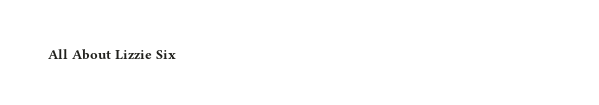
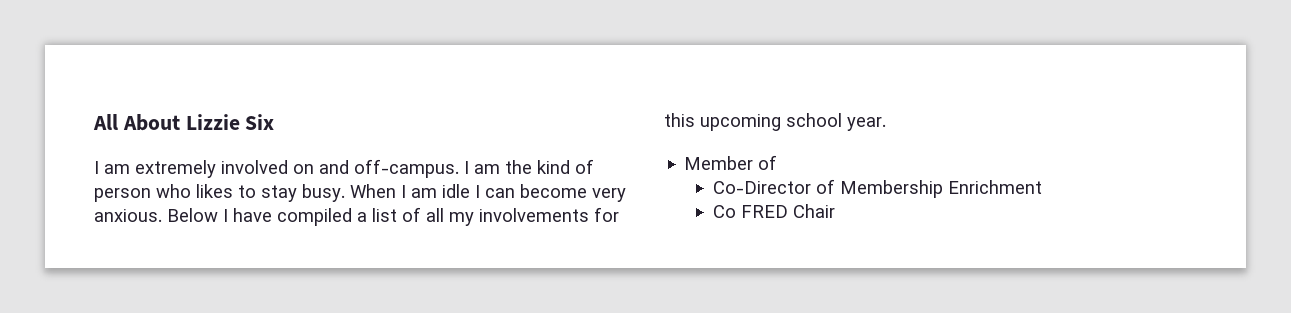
(176, 54) none -> [94,159,594,178] [94,184,626,202] [94,207,619,226] [664,113,886,131] [684,155,778,170] [712,179,1042,198] [712,204,835,218] // I am extremely involved on and off-campus. I am the kind of person who likes to stay busy. When I am idle I can become very anxious. Below I have compiled a list of all my involvements for this upcoming school year. // Member of // Co-Director of Membership Enrichment // Co FRED Chair

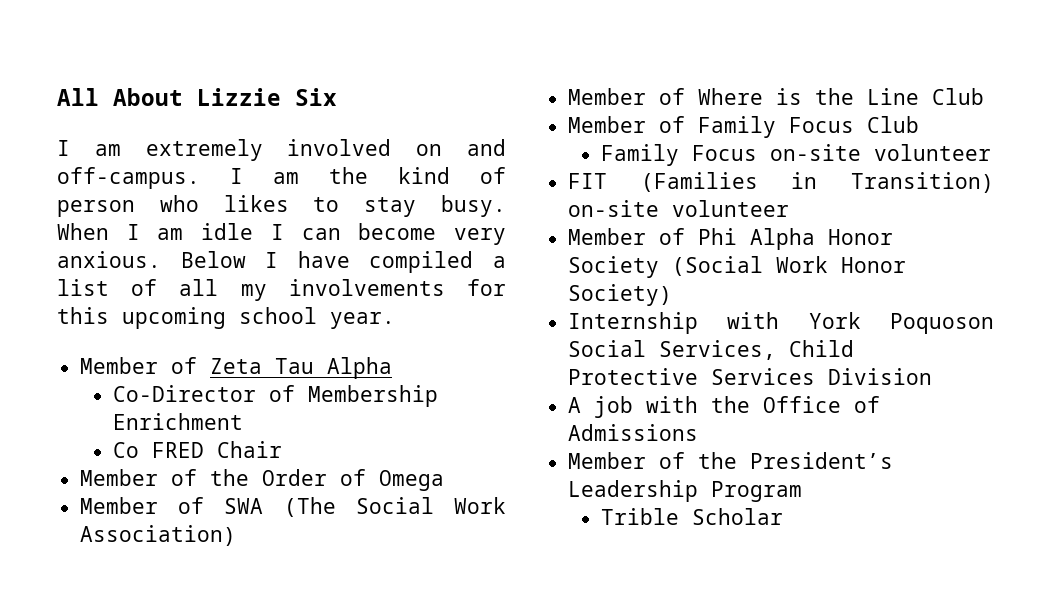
(778, 162) none -> [210,357,393,379] Zeta Tau Alpha
(835, 211) none -> [80,469,445,491] [80,497,506,517] [80,525,237,546] [568,88,985,105] [568,116,920,138] [601,144,992,166] [568,172,994,193] [568,200,790,217] [568,228,894,250] [568,256,907,278] [568,284,673,306] [568,312,994,334] [568,340,855,360] [568,368,933,385] [568,396,881,418] [568,424,699,441] [568,452,894,469] [568,480,803,502] [601,508,784,525] // Member of the Order of Omega // Member of SWA (The Social Work Association) // Member of Where is the Line Club // Member of Family Focus Club // Family Focus on-site volunteer // FIT (Families in Transition) on-site volunteer // Member of Phi Alpha Honor Society (Social Work Honor Society) // Internship with York Poquoson Social Services, Child Protective Services Division // A job with the Office of Admissions // Member of the President’s Leadership Program // Trible Scholar

